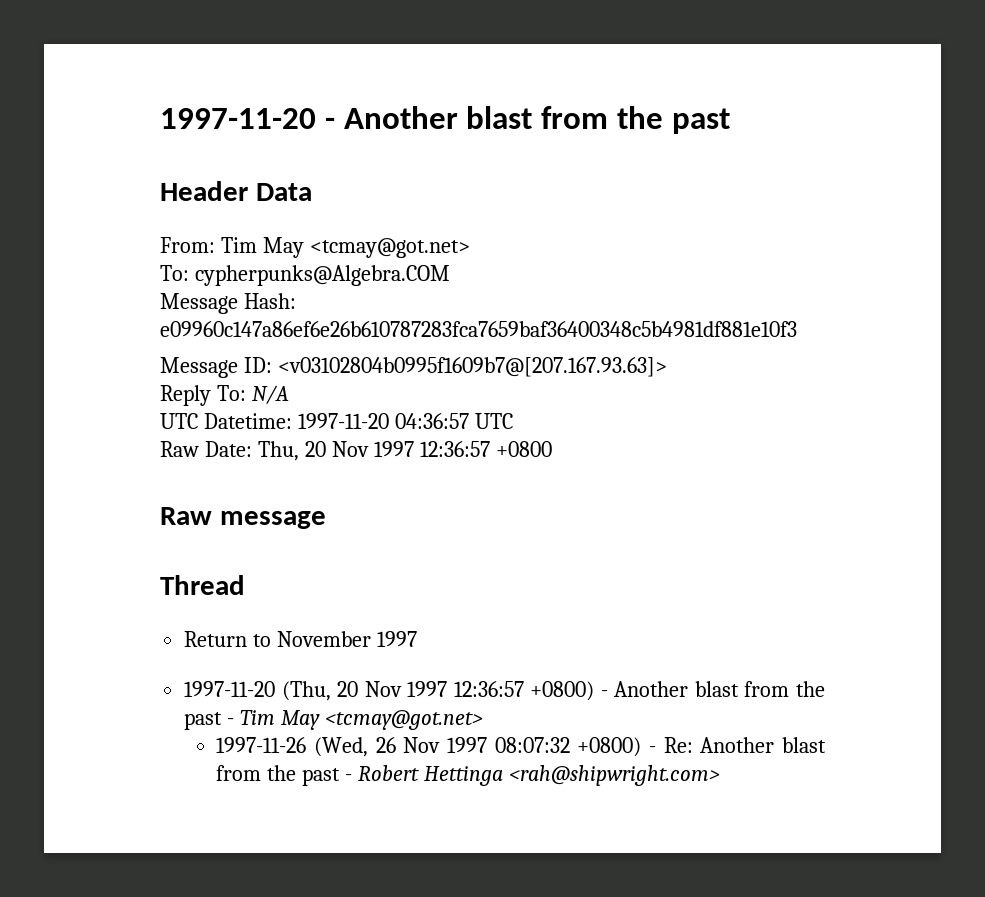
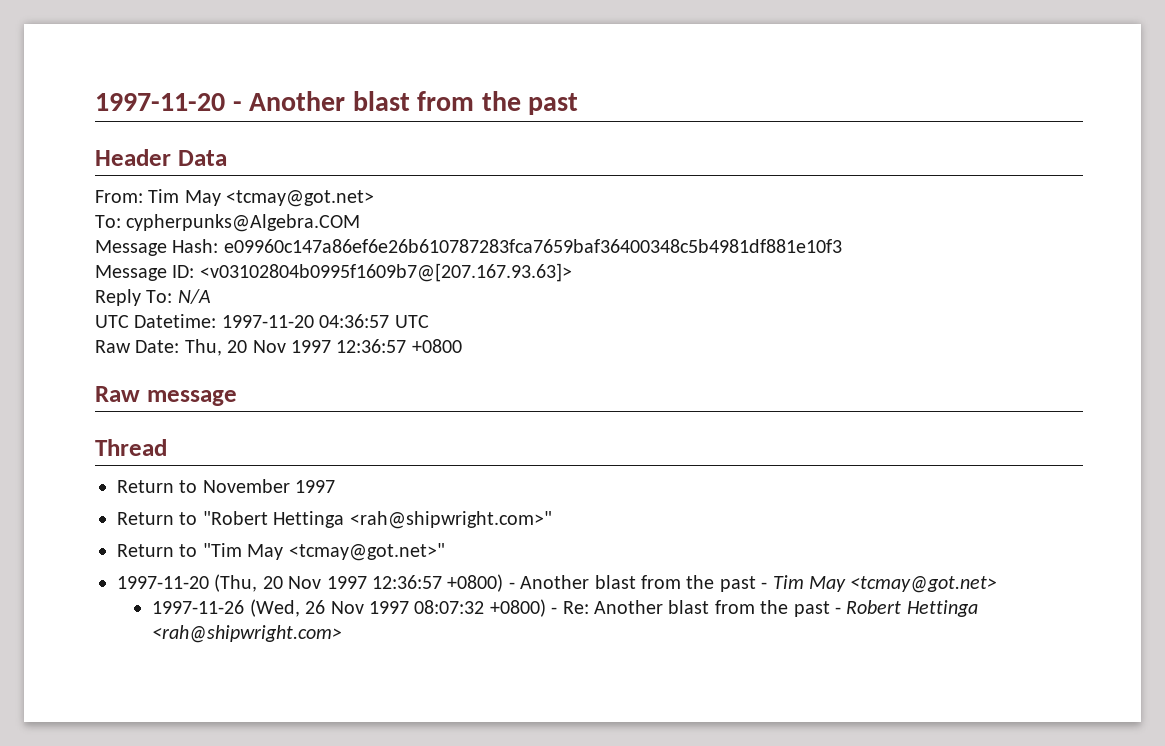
(418, 639) none -> [117,511,552,529] [117,543,445,561] // Return to "Robert Hettinga <rah@shipwright.com>" // Return to "Tim May <tcmay@got.net>"

